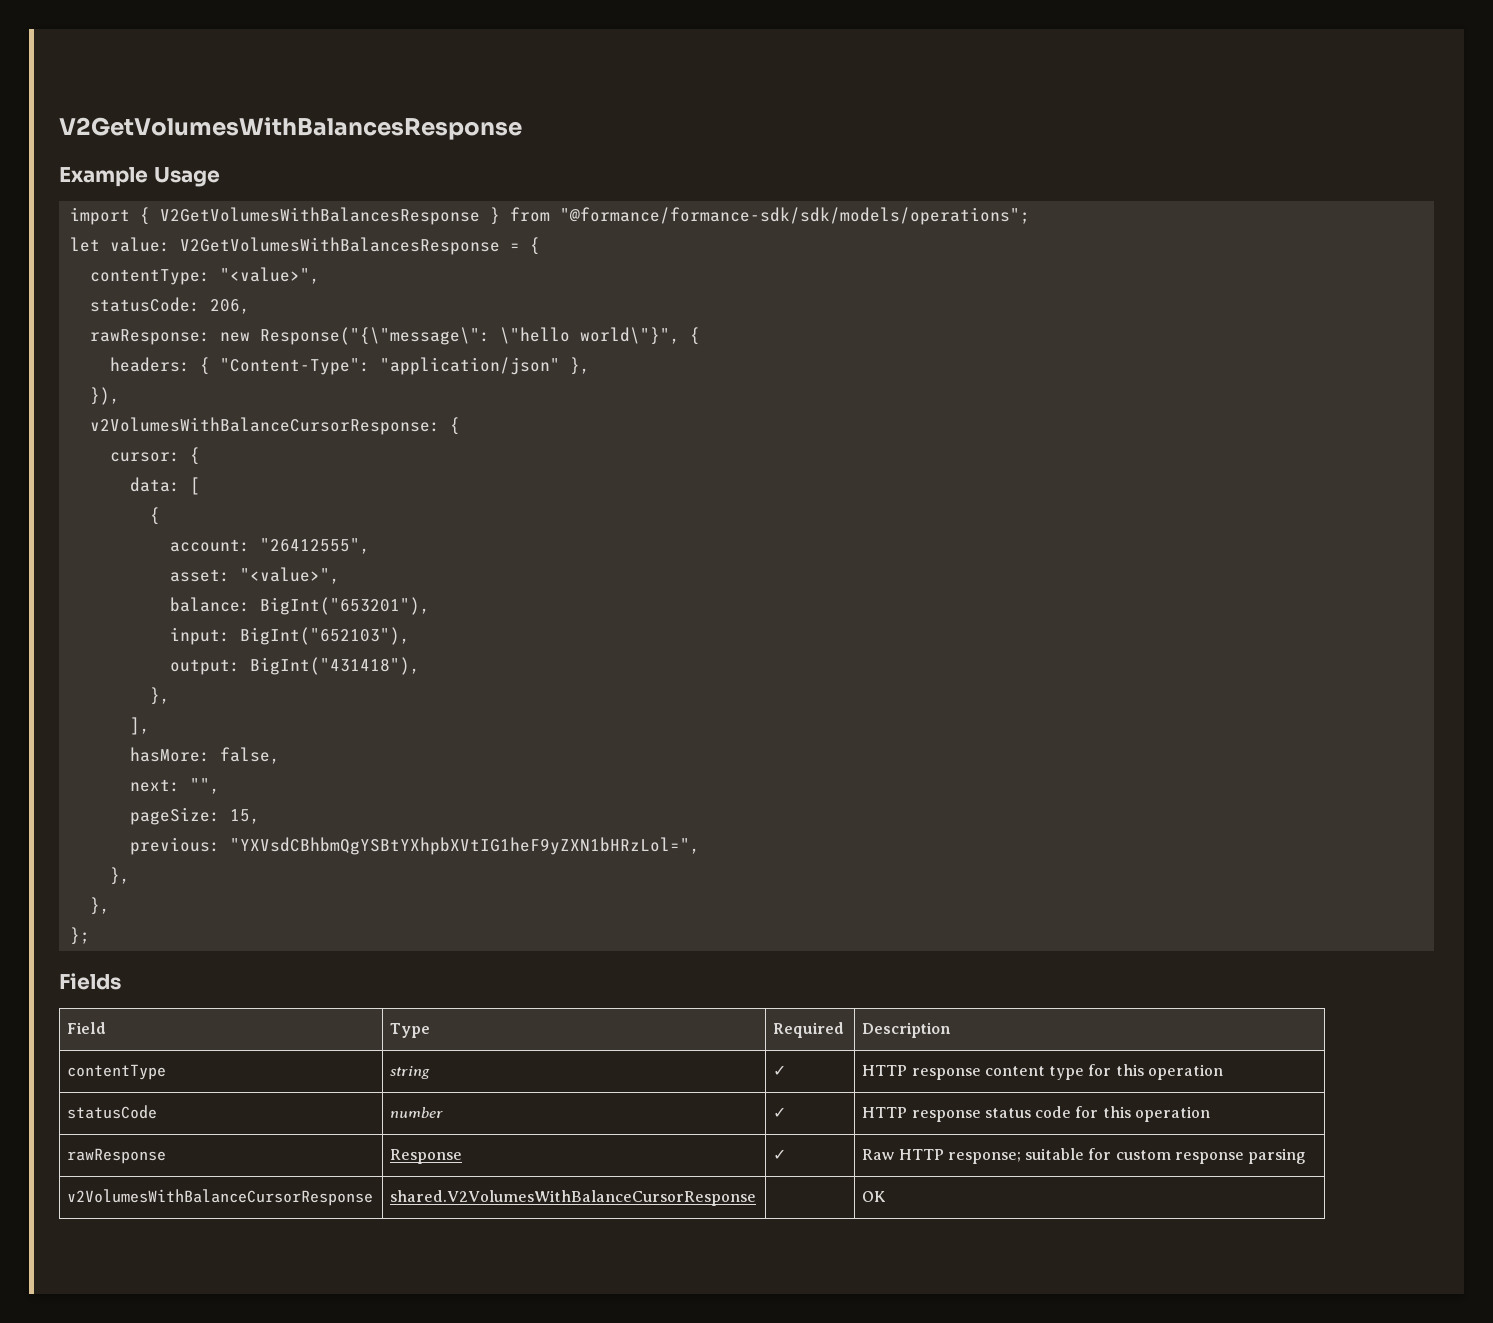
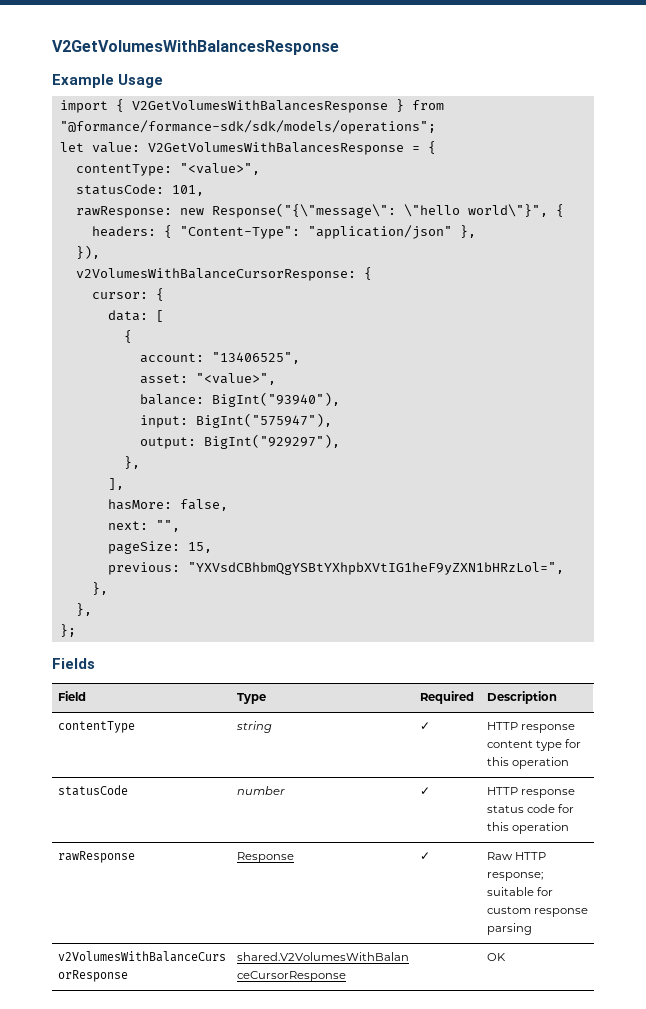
[209,299,250,314] 206, -> [171,185,204,196] 101,
[259,538,370,554] "26412555", -> [211,352,300,364] "13406525",
[259,597,430,615] BigInt("653201"), -> [211,392,340,407] BigInt("93940"),
[239,627,410,645] BigInt("652103"), -> [195,413,332,428] BigInt("575947"),
[249,657,420,675] BigInt("431418"), -> [203,434,340,449] BigInt("929297"),

